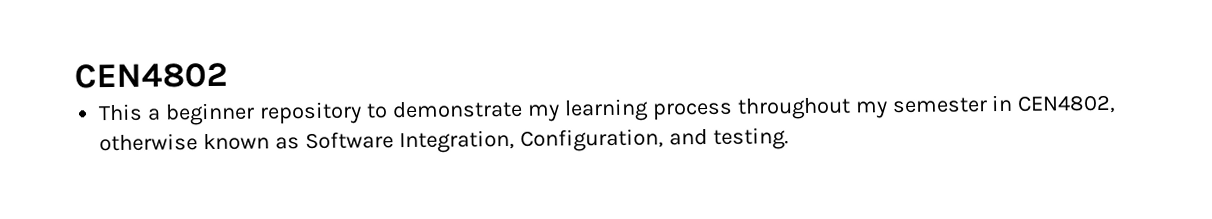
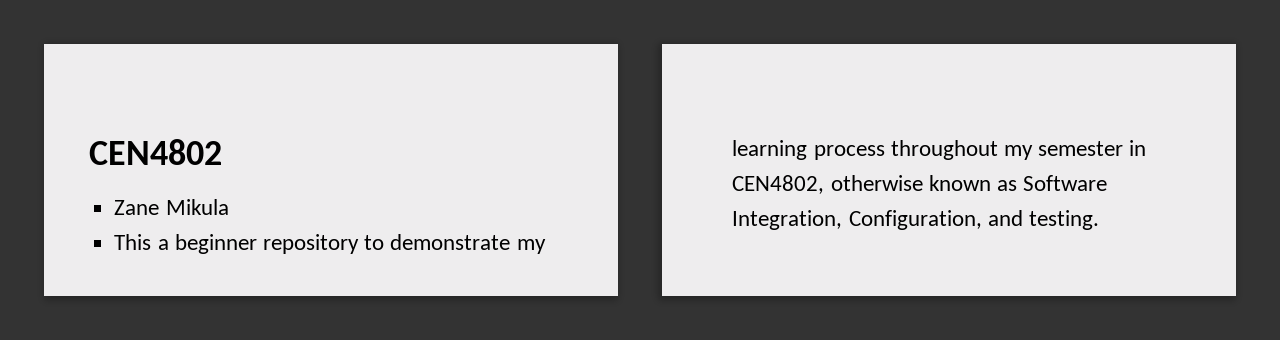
(228, 75) none -> [114,199,229,215] // Zane Mikula

